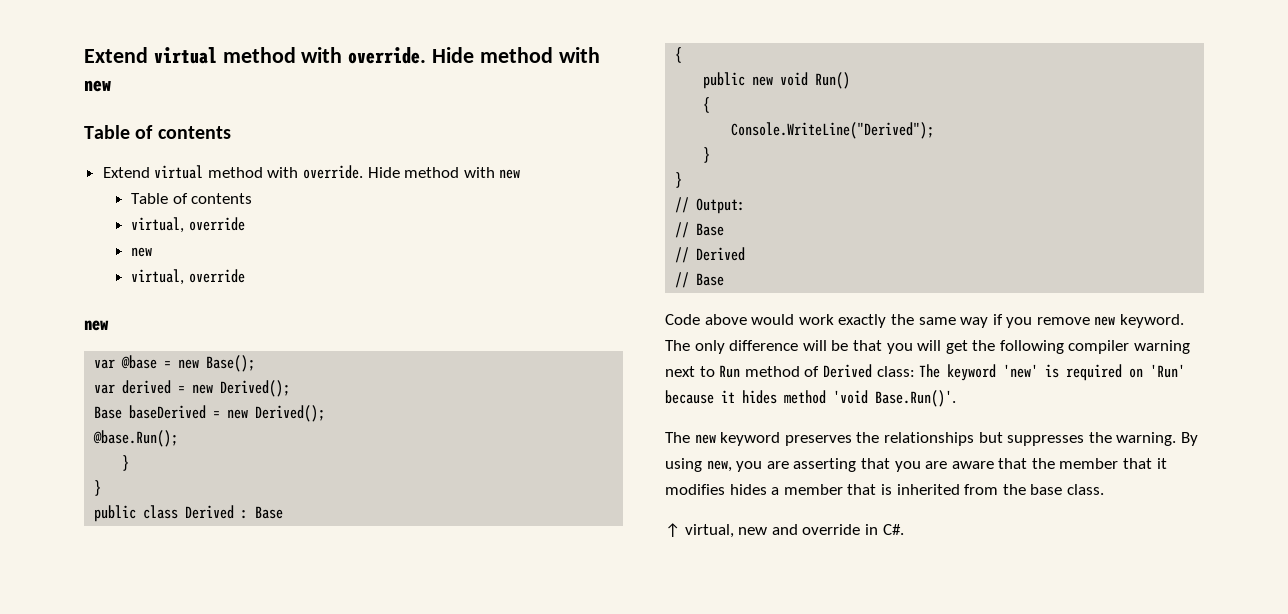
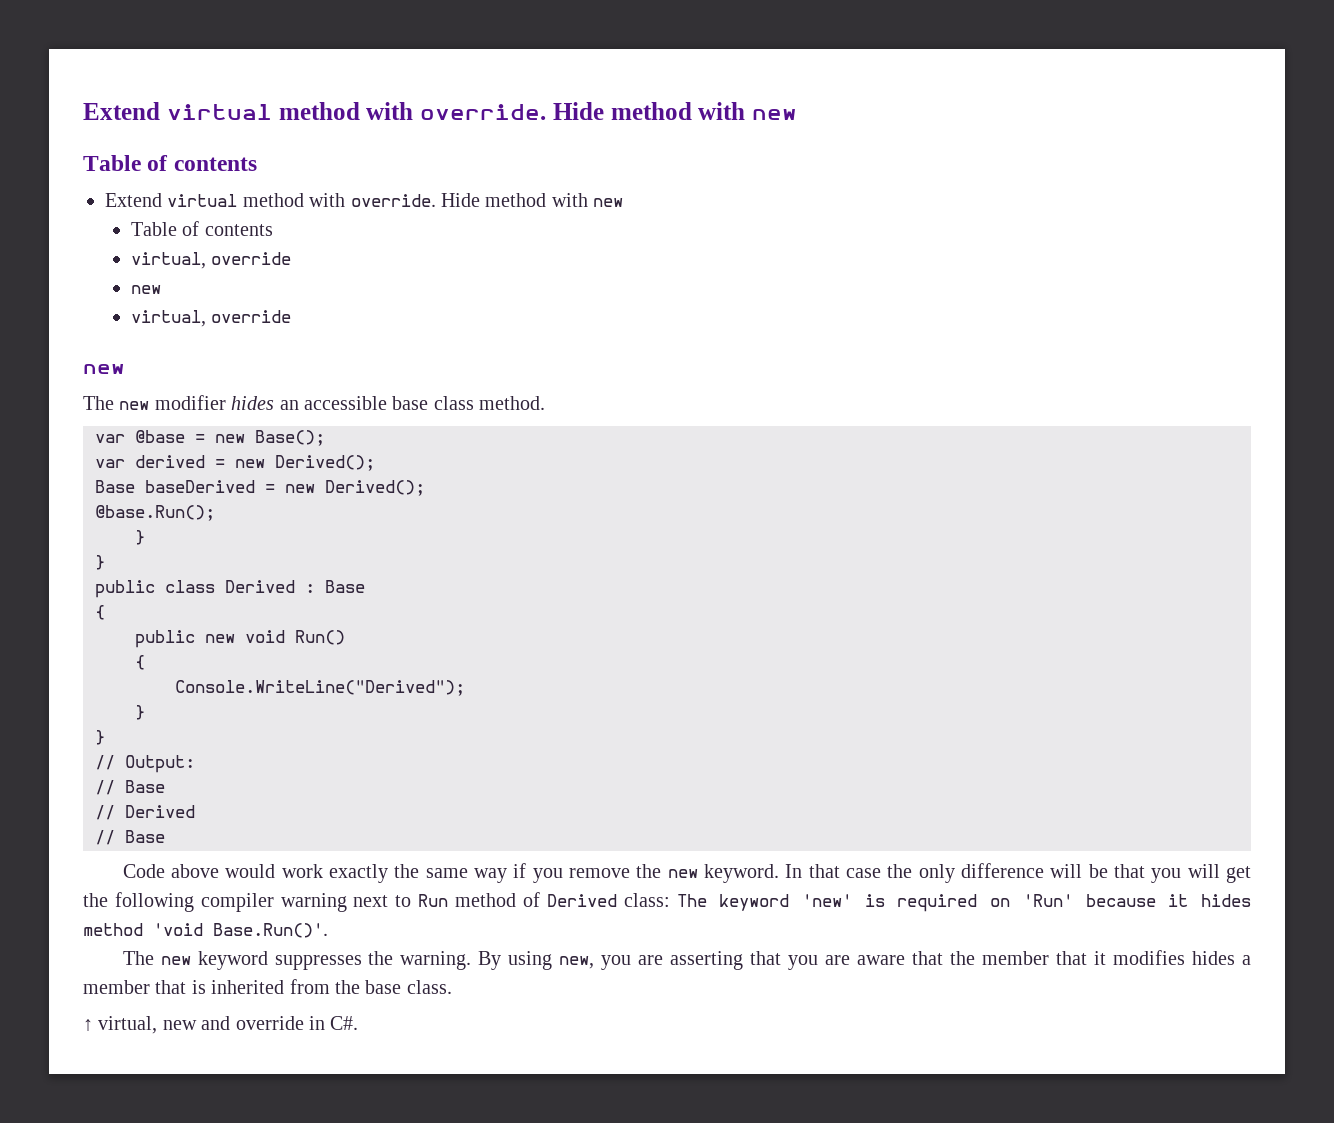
(109, 325) none -> [83,395,546,410] // The new modifier hides an accessible base class method.
(1090, 321) none -> [636,864,662,878] the
[665,340,690,351] The -> [785,864,913,878] In that case the
[784,432,1003,446] preserves the relationships but -> (268, 960) none

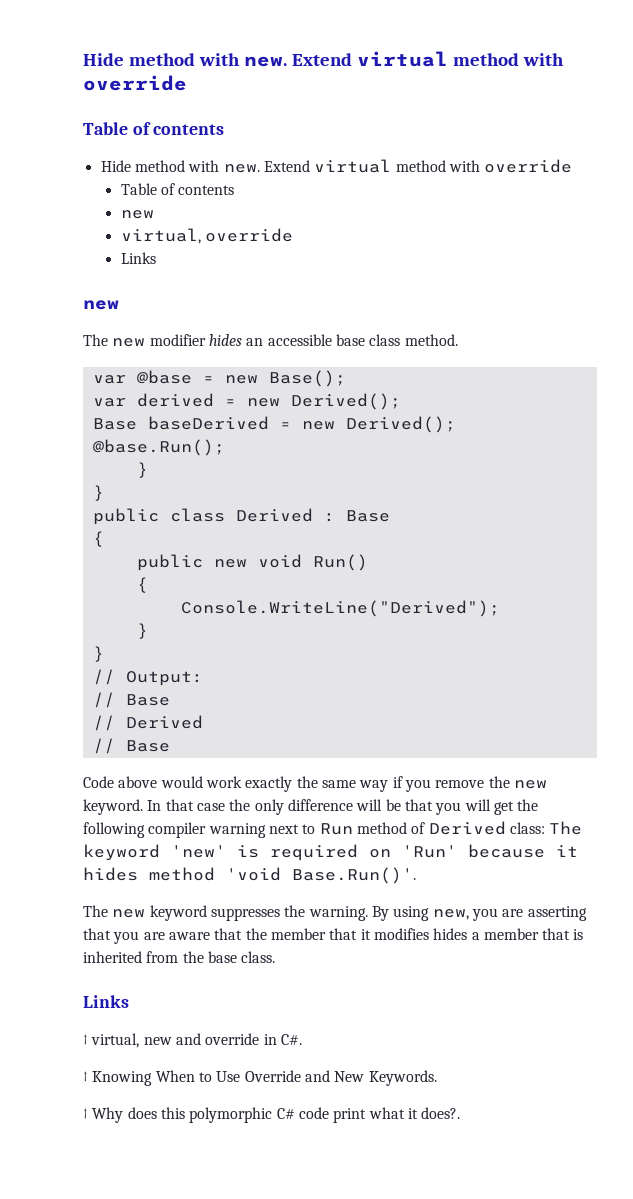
[83,102,797,120] [83,155,257,171] [105,193,624,207] [130,221,273,236] [130,252,292,269] Extend virtual method with override. Hide method with new // Table of contents // Extend virtual method with override. Hide method with new // Table of contents // virtual, override -> [83,51,564,67] [83,75,187,91] [83,122,225,135] [100,159,573,173] [120,183,235,195] Hide method with new. Extend virtual method with override // Table of contents // Hide method with new. Extend virtual method with override // Table of contents
(292, 316) none -> [120,252,156,264] // Links
(452, 987) none -> [83,995,129,1008] // Links
(359, 1023) none -> [83,1070,437,1086] [83,1107,461,1123] // ↑ Knowing When to Use Override and New Keywords. // ↑ Why does this polymorphic C# code print what it does?.

